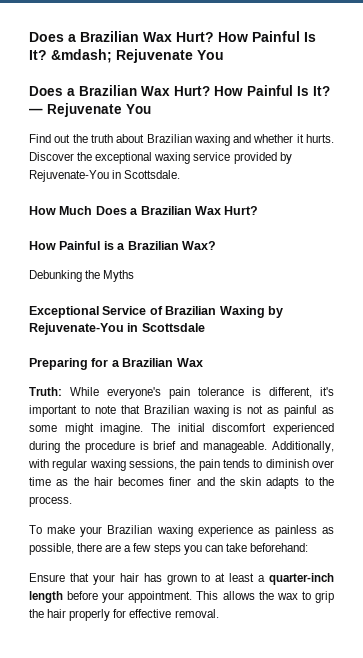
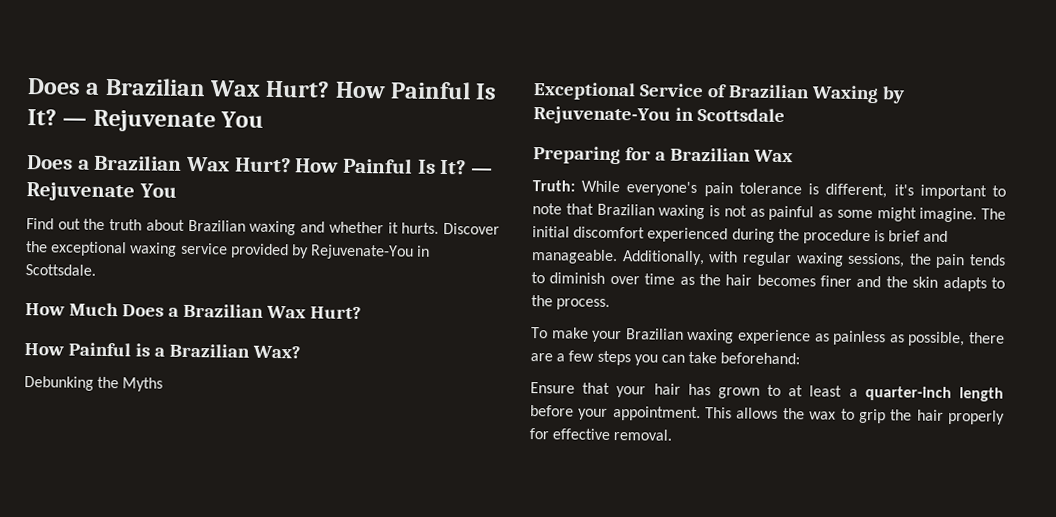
[29,31,316,42] [29,49,112,63] Does a Brazilian Wax Hurt? How Painful Is It? &mdash; -> [27,77,498,100] [27,109,88,126] Does a Brazilian Wax Hurt? How Painful Is It? —

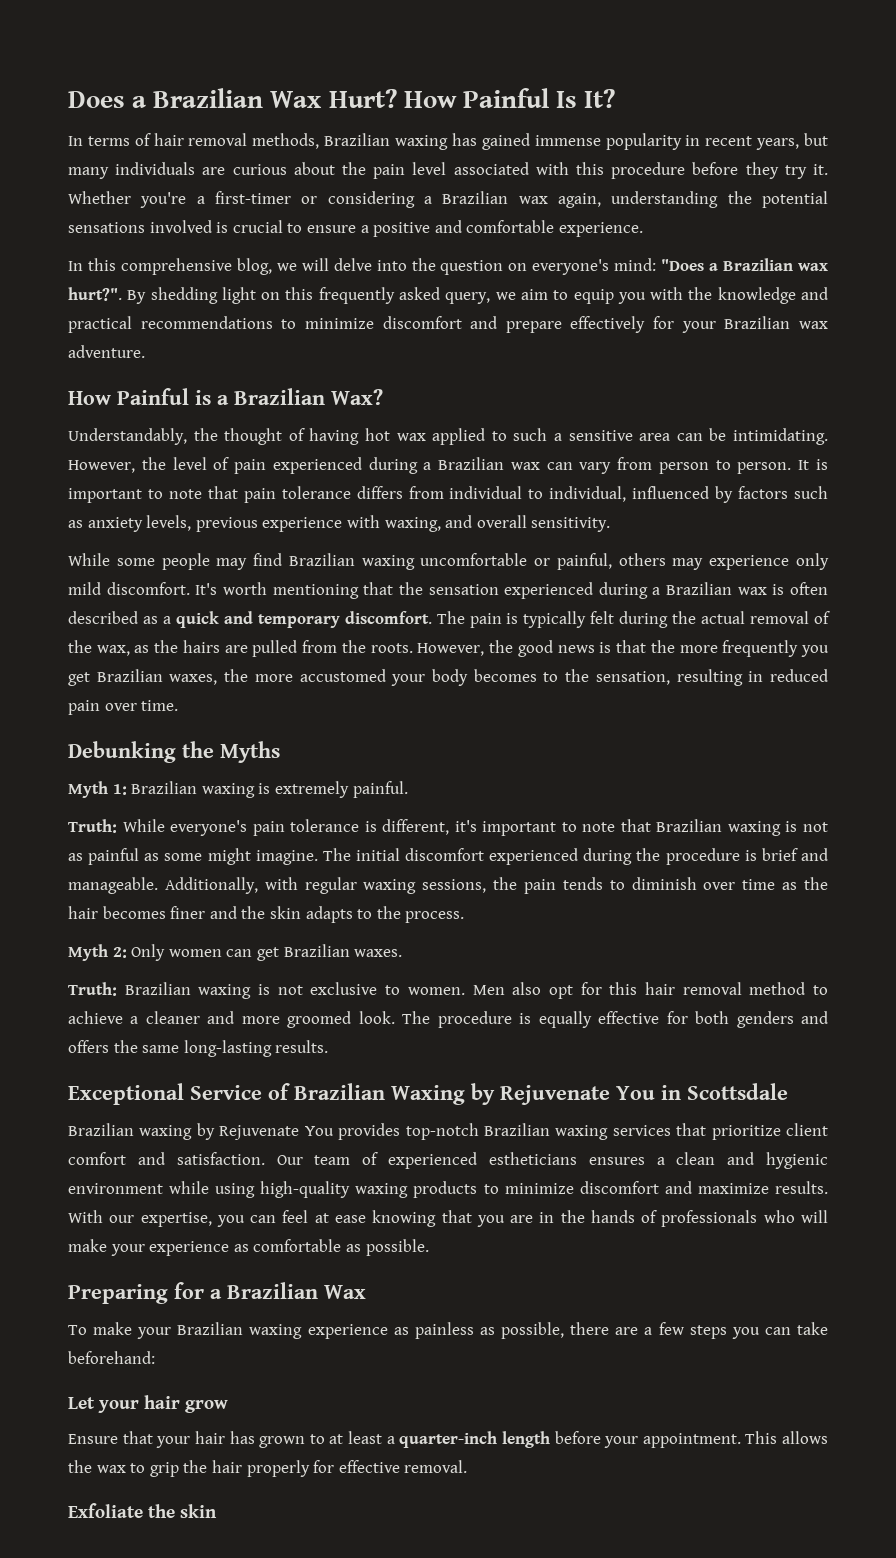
[27,77,498,100] [27,109,265,133] [27,154,494,175] [26,182,177,202] [26,218,501,236] [26,241,431,260] [25,264,96,276] [25,302,362,320] Does a Brazilian Wax Hurt? How Painful Is It? — Rejuvenate You // Does a Brazilian Wax Hurt? How Painful Is It? — Rejuvenate You // Find out the truth about Brazilian waxing and whether it hurts. Discover the exceptional waxing service provided by Rejuvenate-You in Scottsdale. // How Much Does a Brazilian Wax Hurt? -> [68,88,616,108] [68,133,829,150] [68,162,829,179] [68,191,828,208] [68,220,643,237] [68,258,828,275] [68,287,828,304] [68,316,828,333] [68,345,145,358] Does a Brazilian Wax Hurt? How Painful Is It? // In terms of hair removal methods, Brazilian waxing has gained immense popularity in recent years, but many individuals are curious about the pain level associated with this procedure before they try it. Whether you're a first-timer or considering a Brazilian wax again, understanding the potential sensations involved is crucial to ensure a positive and comfortable experience. // In this comprehensive blog, we will delve into the question on everyone's mind: "Does a Brazilian wax hurt?". By shedding light on this frequently asked query, we aim to equip you with the knowledge and practical recommendations to minimize discomfort and prepare effectively for your Brazilian wax adventure.
[24,376,164,392] [533,82,905,104] [533,106,785,125] [533,146,793,165] Debunking the Myths // Exceptional Service of Brazilian Waxing by Rejuvenate-You in Scottsdale // Preparing for a Brazilian Wax -> [68,428,829,445] [68,457,828,474] [68,486,829,503] [68,515,611,532] [68,553,829,570] [68,582,828,599] [68,611,830,628] [68,640,829,657] [68,669,828,686] [68,700,179,715] [68,741,280,763] [68,781,408,798] Understandably, the thought of having hot wax applied to such a sensitive area can be intimidating. However, the level of pain experienced during a Brazilian wax can vary from person to person. It is important to note that pain tolerance differs from individual to individual, influenced by factors such as anxiety levels, previous experience with waxing, and overall sensitivity. // While some people may find Brazilian waxing uncomfortable or painful, others may experience only mild discomfort. It's worth mentioning that the sensation experienced during a Brazilian wax is often described as a quick and temporary discomfort. The pain is typically felt during the actual removal of the wax, as the hairs are pulled from the roots. However, the good news is that the more frequently you get Brazilian waxes, the more accustomed your body becomes to the sensation, resulting in reduced pain over time. // Debunking the Myths // Myth 1: Brazilian waxing is extremely painful.
(611, 304) none -> [68,944,403,961] [68,982,828,999] [68,1011,828,1028] [68,1040,329,1057] [68,1083,788,1105] [68,1123,828,1140] [68,1152,829,1169] [68,1181,828,1198] [68,1210,829,1227] [68,1239,429,1256] [68,1282,366,1304] // Myth 2: Only women can get Brazilian waxes. // Truth: Brazilian waxing is not exclusive to women. Men also opt for this hair removal method to achieve a cleaner and more groomed look. The procedure is equally effective for both genders and offers the same long-lasting results. // Exceptional Service of Brazilian Waxing by Rejuvenate You in Scottsdale // Brazilian waxing by Rejuvenate You provides top-notch Brazilian waxing services that prioritize client comfort and satisfaction. Our team of experienced estheticians ensures a clean and hygienic environment while using high-quality waxing products to minimize discomfort and maximize results. With our expertise, you can feel at ease knowing that you are in the hands of professionals who will make your experience as comfortable as possible. // Preparing for a Brazilian Wax
(801, 358) none -> [68,1395,229,1413] // Let your hair grow
(673, 435) none -> [68,1503,218,1518] // Exfoliate the skin

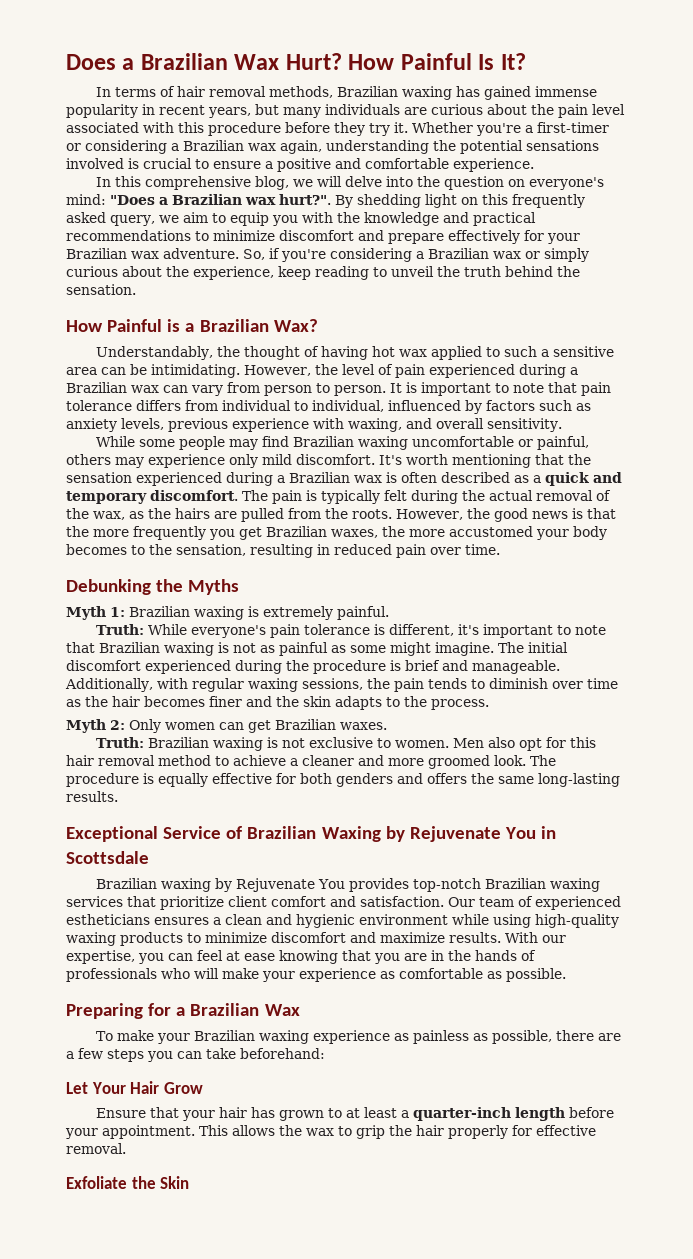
(145, 351) none -> [243,248,589,262] [66,266,580,280] [66,284,136,295] So, if you're considering a Brazilian wax or simply curious about the experience, keep reading to unveil the truth behind the sensation.
[98,1395,229,1413] your hair grow -> [91,1081,203,1094] Your Hair Grow
[180,1504,218,1518] skin -> [160,1176,190,1189] Skin

